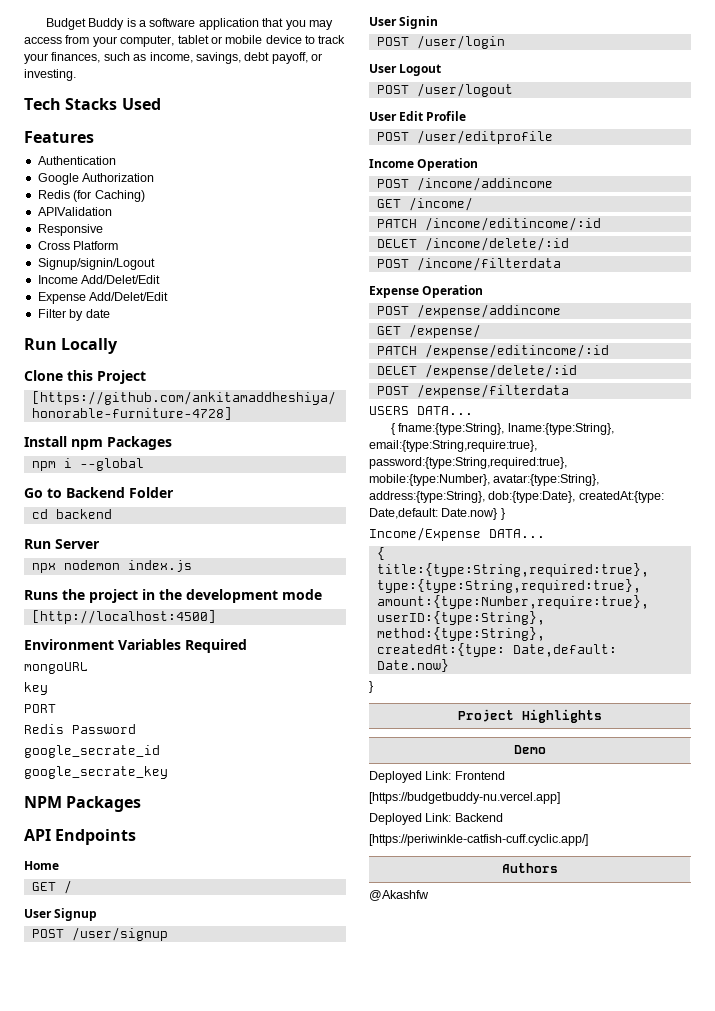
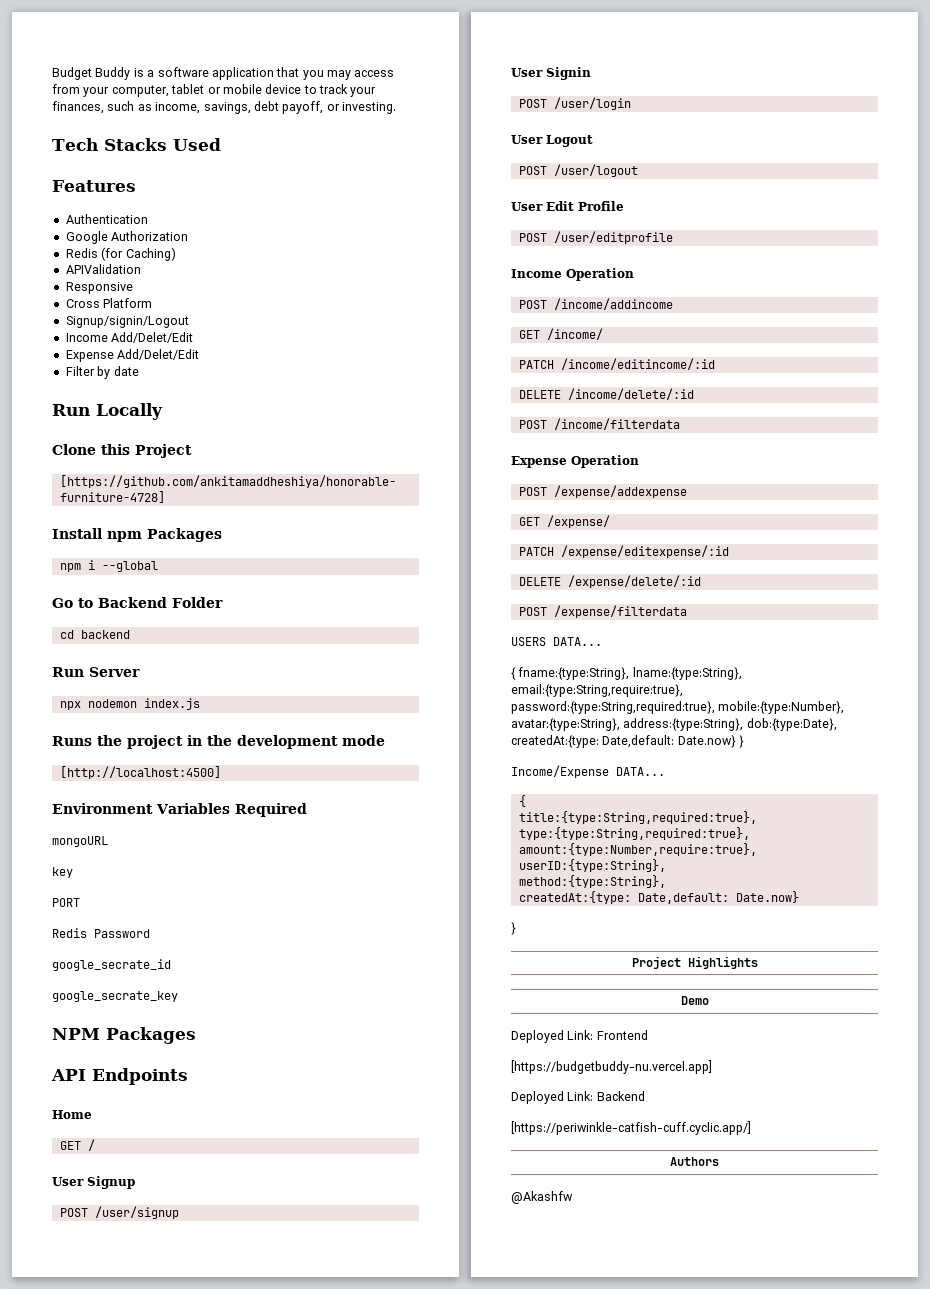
[376,239,417,248] DELET -> [518,390,561,399] DELETE
[416,304,561,318] /expense/addincome -> [553,485,687,498] /expense/addexpense
[424,344,609,358] [376,366,417,375] /expense/editincome/:id // DELET -> [560,545,729,558] [518,577,561,586] /expense/editexpense/:id // DELETE

